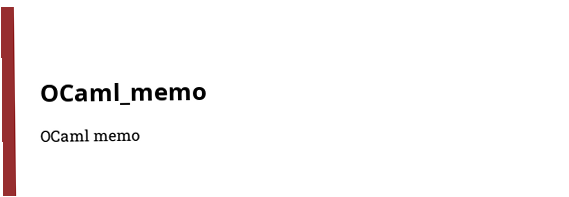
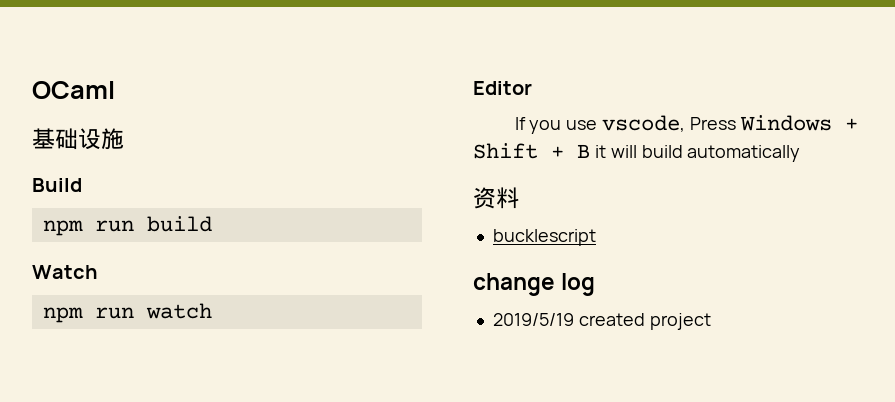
[39,81,208,106] [40,129,141,143] OCaml_memo // OCaml memo -> [32,81,115,99] [32,128,124,150] [32,178,82,192] [42,216,212,236] [32,265,98,279] [42,303,212,323] [473,81,532,95] [514,115,858,134] [473,143,801,162] [473,187,519,209] [492,229,596,246] [473,273,596,296] [492,313,711,330] OCaml // 基础设施 // Build // npm run build // Watch // npm run watch // Editor // If you use vscode, Press Windows + Shift + B it will build automatically // 资料 // bucklescript // change log // 2019/5/19 created project

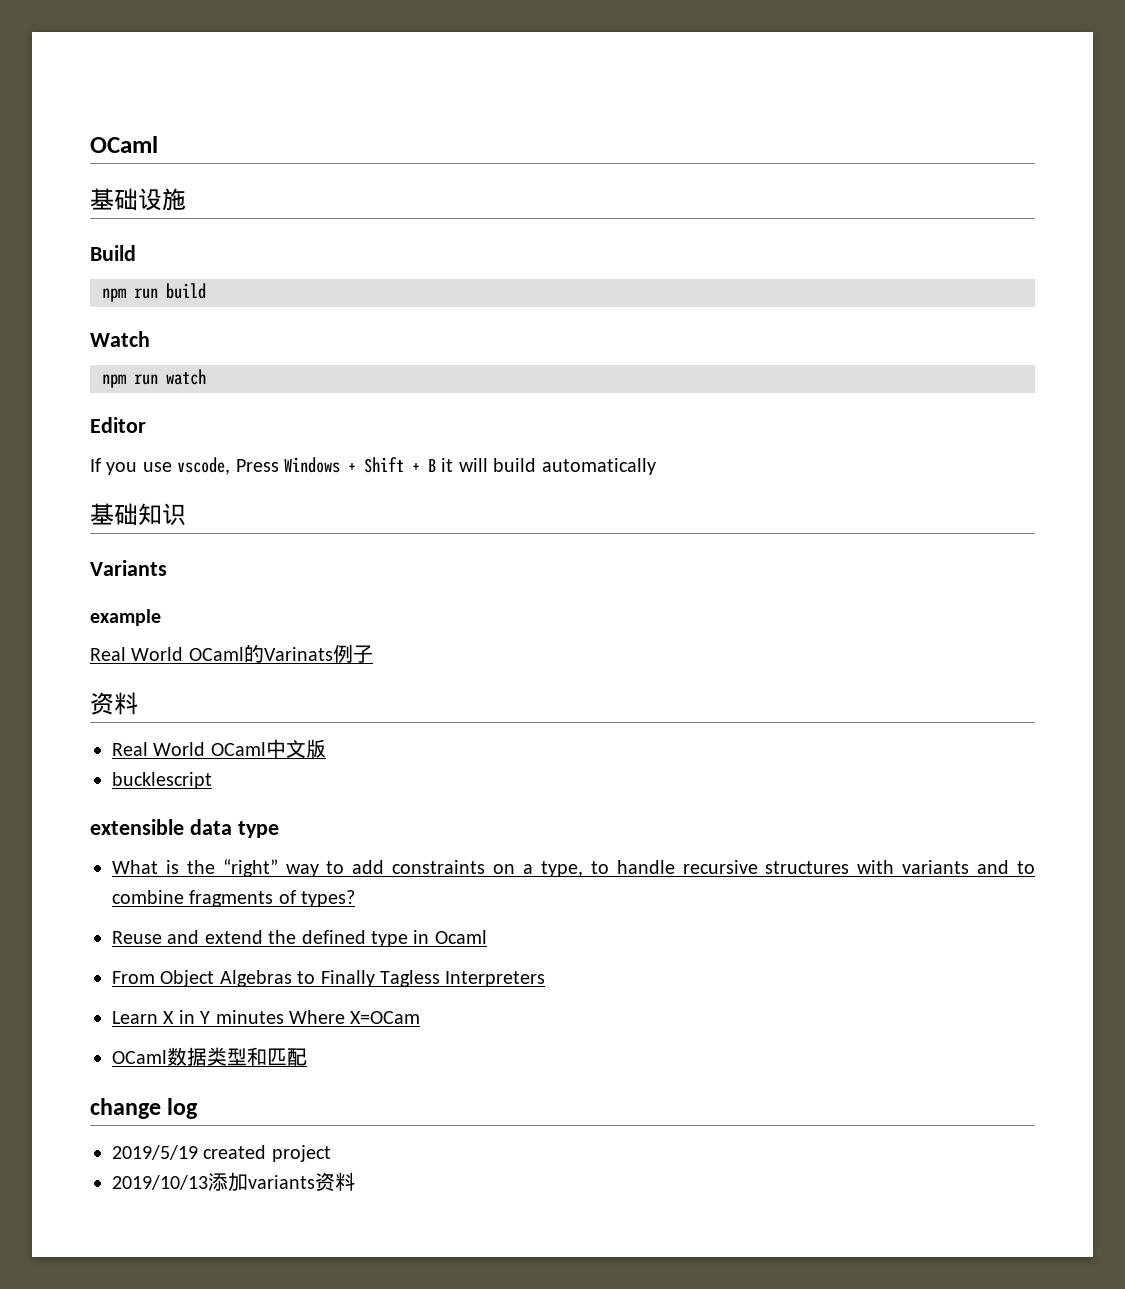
[473,187,519,209] [492,229,596,246] 资料 // bucklescript -> [90,503,186,526] [90,560,167,576] [90,609,161,626] [90,644,373,663] [90,692,138,715] [112,739,326,758] [112,772,212,789] [90,819,279,838] [112,859,1036,877] [112,890,356,907] [112,930,487,947] [112,970,546,987] [112,1010,421,1024] [112,1047,307,1066] 基础知识 // Variants // example // Real World OCaml的Varinats例子 // 资料 // Real World OCaml中文版 // bucklescript // extensible data type // What is the “right” way to add constraints on a type, to handle recursive structures with variants and to combine fragments of types? // Reuse and extend the defined type in Ocaml // From Object Algebras to Finally Tagless Interpreters // Learn X in Y minutes Where X=OCam // OCaml数据类型和匹配
(711, 321) none -> [112,1172,355,1192] // 2019/10/13添加variants资料

